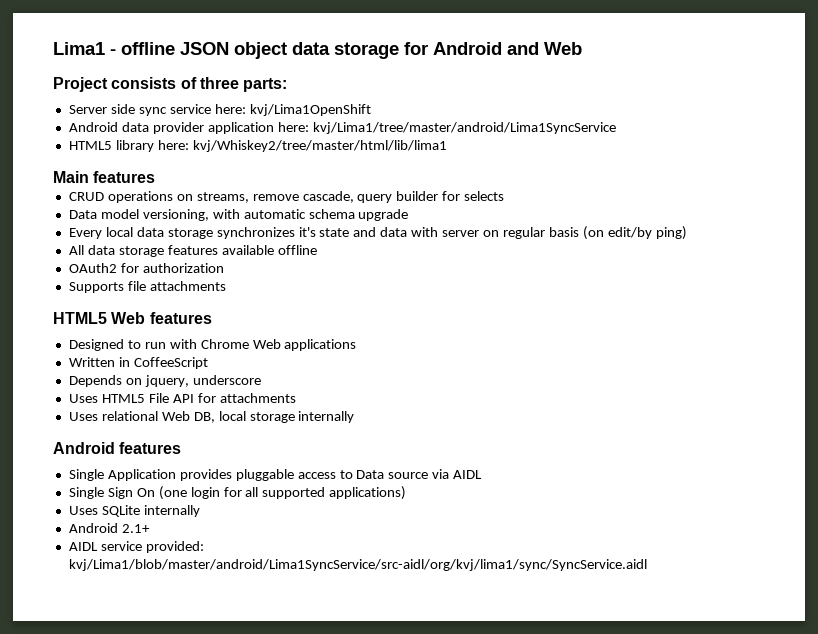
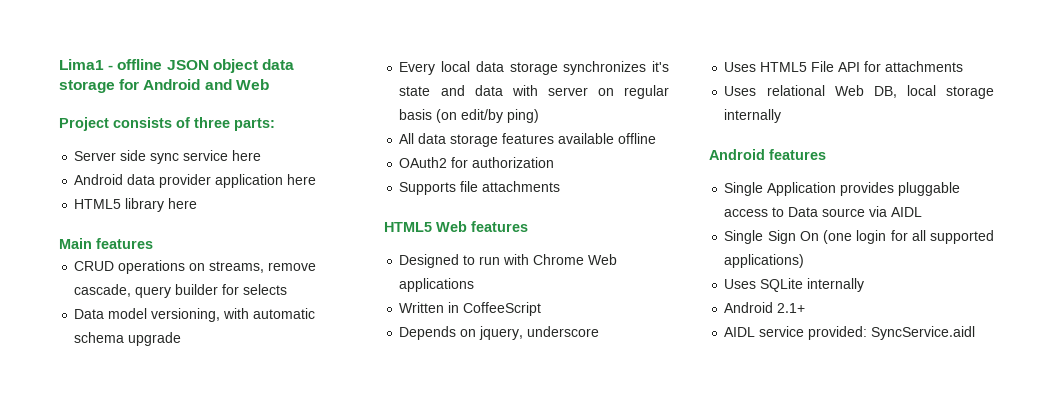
[214,104,371,116] here: kvj/Lima1OpenShift -> [232,150,262,161] here
[277,122,616,134] here: kvj/Lima1/tree/master/android/Lima1SyncService -> [287,174,317,185] here
[157,140,447,152] here: kvj/Whiskey2/tree/master/html/lib/lima1 -> [168,198,198,209] here
[68,559,647,571] kvj/Lima1/blob/master/android/Lima1SyncService/src-aidl/org/kvj/lima1/sync/SyncService.aidl -> [871,326,976,340] SyncService.aidl

